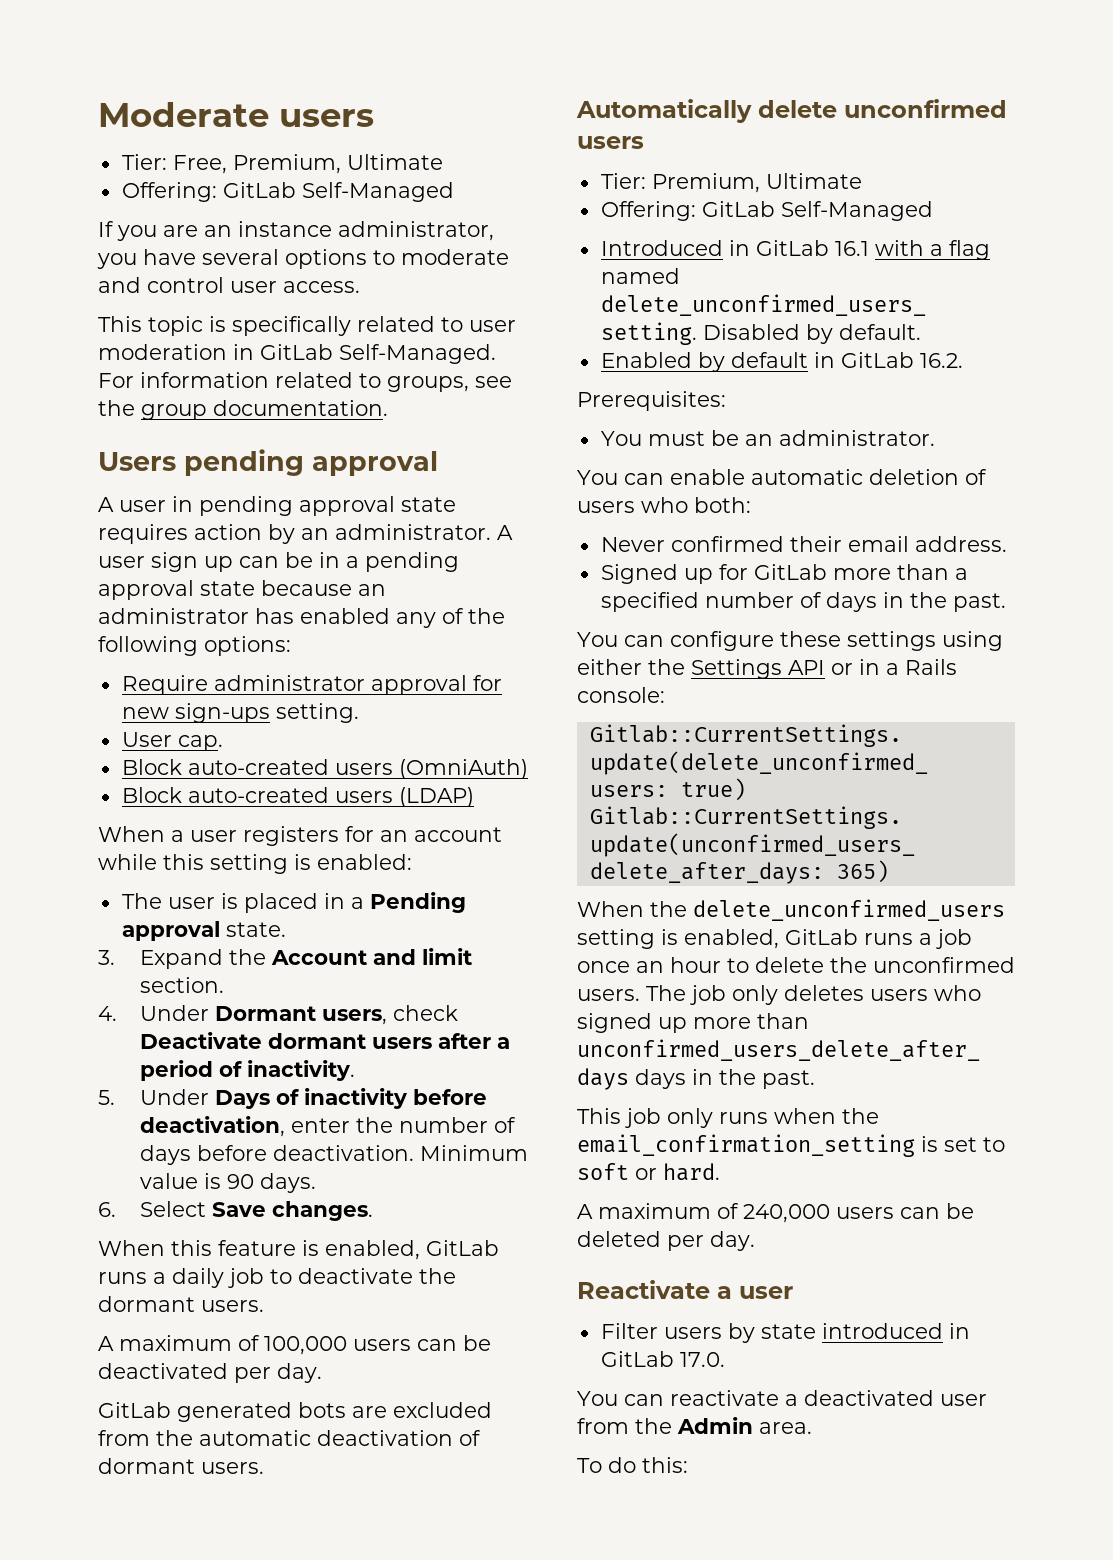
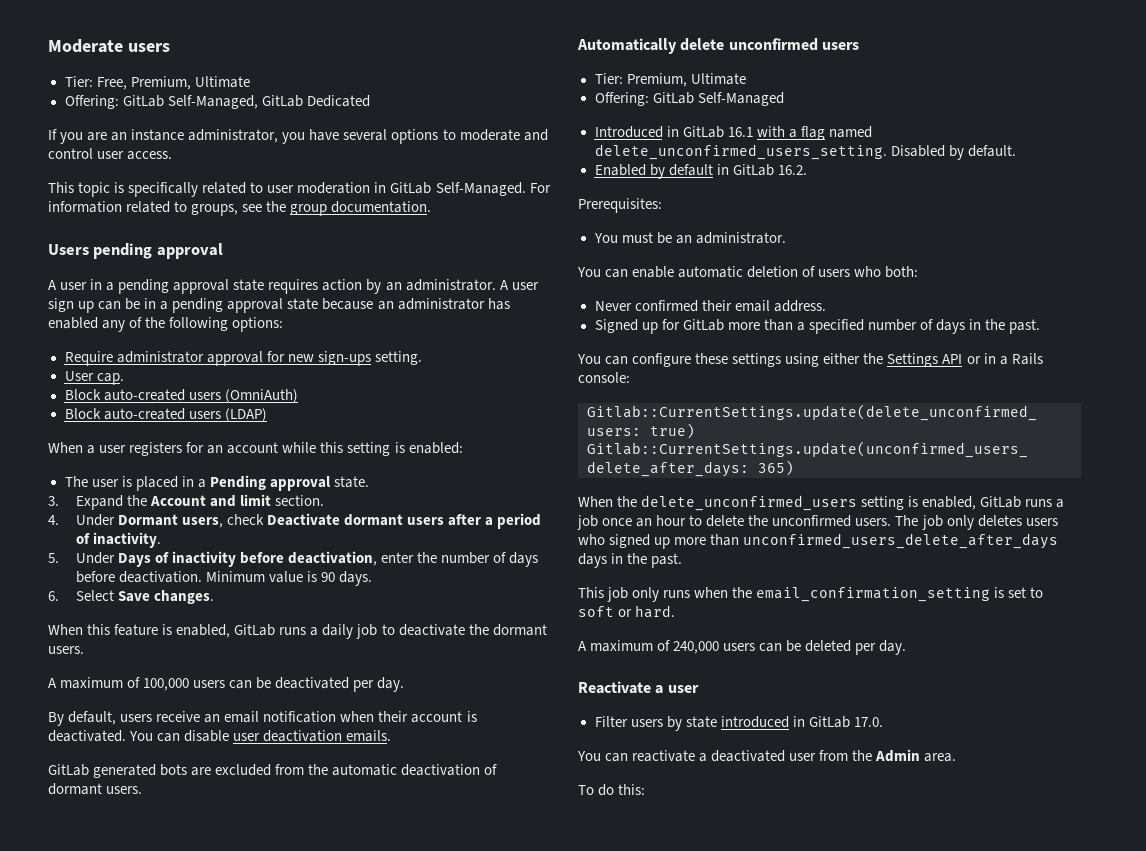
[301,182,454,202] Self-Managed -> [167,95,370,109] Self-Managed, GitLab Dedicated
(193, 504) none -> [106,282,115,291] a
(322, 1373) none -> [48,711,477,726] [48,730,392,742] // By default, users receive an email notification when their account is deactivated. You can disable user deactivation emails.

